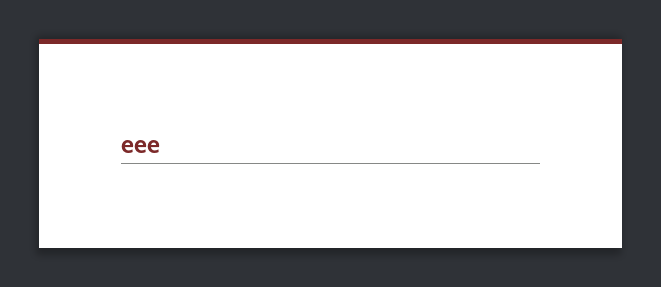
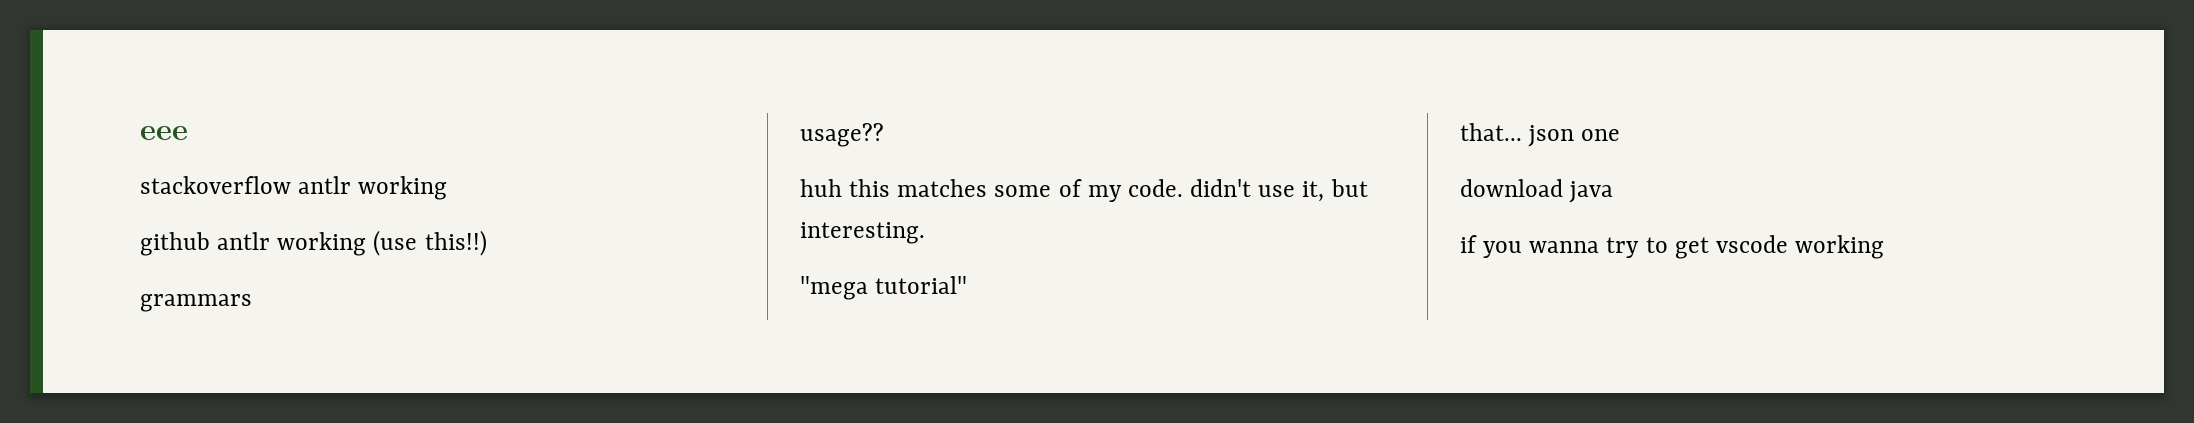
(160, 146) none -> [140,176,448,200] [140,230,487,256] [140,294,252,312] [800,123,884,147] [800,179,1368,202] [800,222,925,244] [800,276,968,300] [1460,123,1621,147] [1460,179,1614,203] [1460,235,1885,259] // stackoverflow antlr working // github antlr working (use this!!) // grammars // usage?? // huh this matches some of my code. didn't use it, but interesting. // "mega tutorial" // that... json one // download java // if you wanna try to get vscode working

